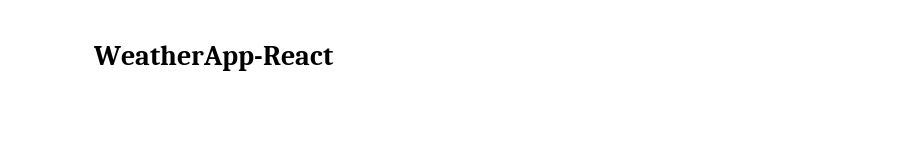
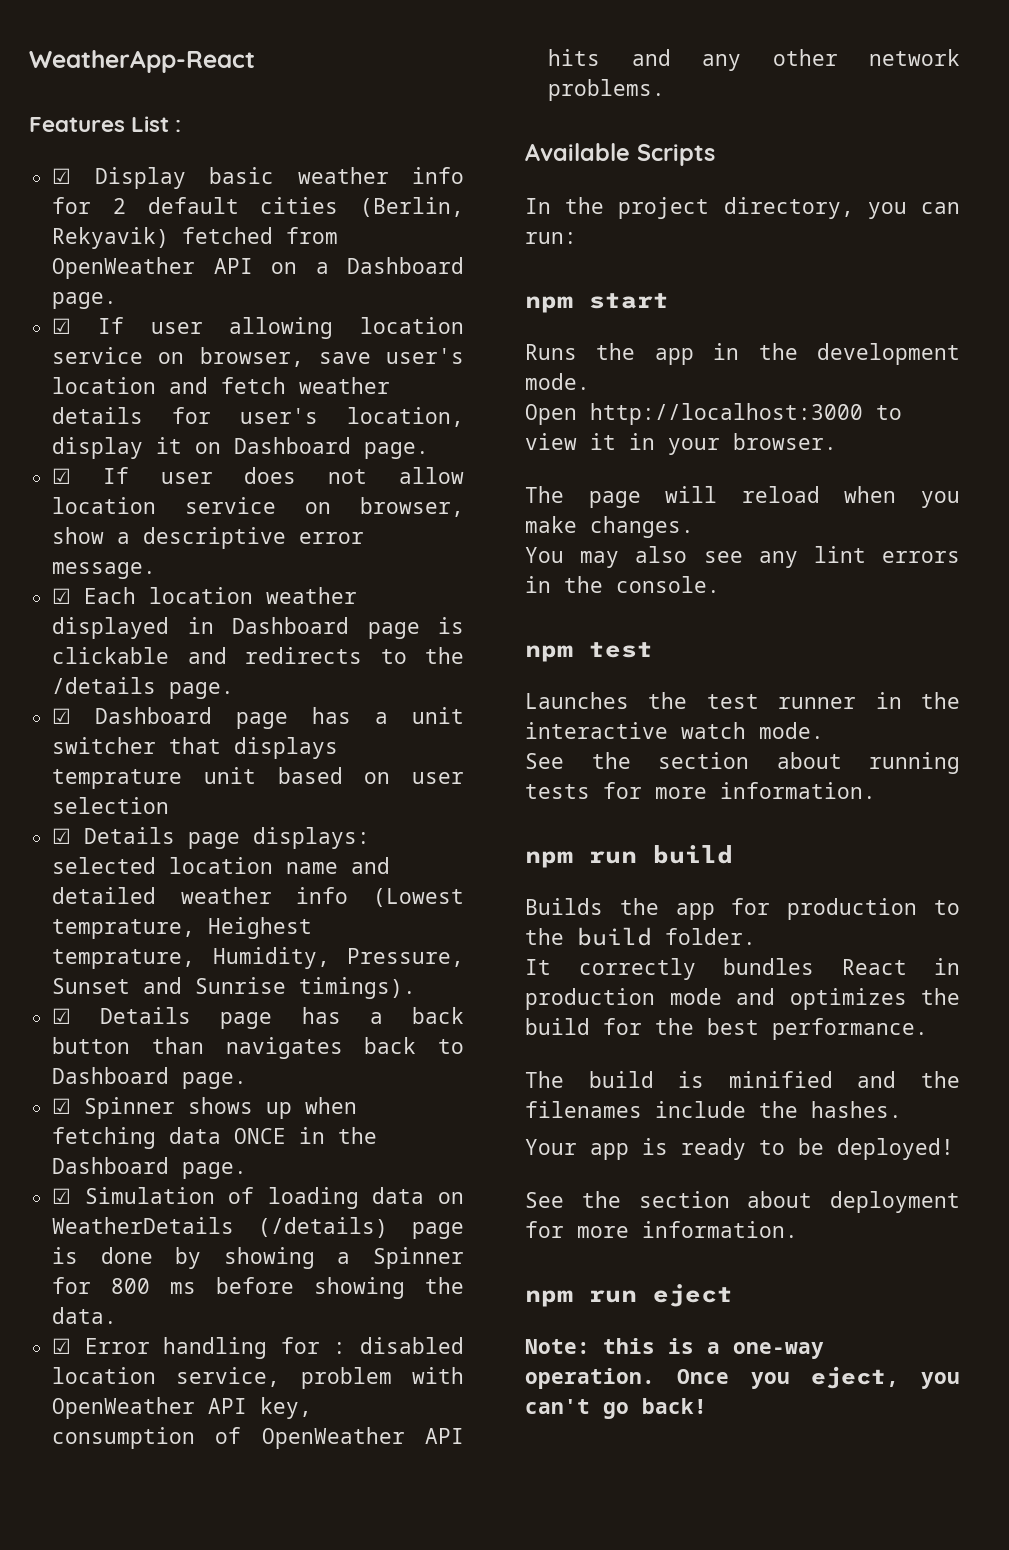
(334, 58) none -> [29,116,182,132] [52,167,464,189] [52,197,464,217] [52,227,339,249] [52,257,464,279] [52,292,118,309] [52,317,464,339] [52,347,464,367] [52,377,391,394] [52,407,464,427] [52,437,430,459] [52,467,464,484] [52,497,464,517] [52,527,365,549] [52,562,157,579] [52,587,358,604] [52,617,464,639] [52,647,464,664] [52,677,235,699] [52,707,464,729] [52,737,339,759] [52,767,464,789] [52,797,170,814] [52,827,371,849] [52,857,391,874] [52,887,464,907] [52,917,313,939] [52,947,464,969] [52,977,417,999] [52,1007,464,1029] [52,1037,464,1059] [52,1067,248,1089] [52,1097,358,1119] [52,1127,378,1149] [52,1157,248,1179] [52,1187,464,1209] [52,1217,464,1239] [52,1247,464,1269] [52,1277,464,1299] [52,1307,118,1324] [52,1337,464,1359] [52,1367,464,1389] [52,1397,313,1419] [52,1427,464,1449] [548,49,960,71] [548,79,666,101] [525,143,715,166] [525,197,960,219] [525,232,577,244] [525,293,669,313] [525,343,960,365] [525,373,590,390] [525,403,902,425] [525,433,837,455] [525,486,960,508] [525,516,694,538] [525,546,960,568] [525,576,720,593] [525,642,653,662] [525,692,960,709] [525,722,824,739] [525,752,960,774] [525,782,876,799] [525,845,733,868] [525,898,960,920] [525,927,756,946] [525,958,960,980] [525,988,960,1010] [525,1018,928,1040] [525,1071,960,1088] [525,1101,902,1118] [525,1138,954,1160] [525,1191,960,1213] [525,1221,798,1238] [525,1284,733,1307] [525,1338,824,1359] [525,1366,960,1389] [525,1398,707,1419] // Features List : // ☑ Display basic weather info for 2 default cities (Berlin, Rekyavik) fetched from OpenWeather API on a Dashboard page. // ☑ If user allowing location service on browser, save user's location and fetch weather details for user's location, display it on Dashboard page. // ☑ If user does not allow location service on browser, show a descriptive error message. // ☑ Each location weather displayed in Dashboard page is clickable and redirects to the /details page. // ☑ Dashboard page has a unit switcher that displays temprature unit based on user selection // ☑ Details page displays: selected location name and detailed weather info (Lowest temprature, Heighest temprature, Humidity, Pressure, Sunset and Sunrise timings). // ☑ Details page has a back button than navigates back to Dashboard page. // ☑ Spinner shows up when fetching data ONCE in the Dashboard page. // ☑ Simulation of loading data on WeatherDetails (/details) page is done by showing a Spinner for 800 ms before showing the data. // ☑ Error handling for : disabled location service, problem with OpenWeather API key, consumption of OpenWeather API hits and any other network problems. // Available Scripts // In the project directory, you can run: // npm start // Runs the app in the development mode. // Open http://localhost:3000 to view it in your browser. // The page will reload when you make changes. // You may also see any lint errors in the console. // npm test // Launches the test runner in the interactive watch mode. // See the section about running tests for more information. // npm run build // Builds the app for production to the build folder. // It correctly bundles React in production mode and optimizes the build for the best performance. // The build is minified and the filenames include the hashes. // Your app is ready to be deployed! // See the section about deployment for more information. // npm run eject // Note: this is a one-way operation. Once you eject, you can't go back!

